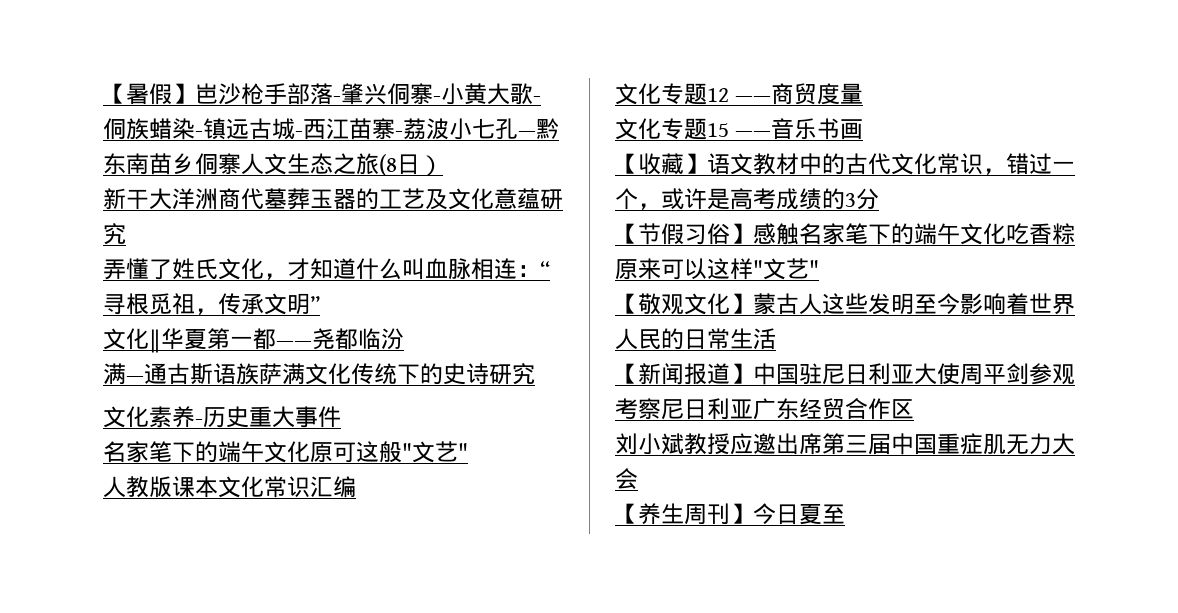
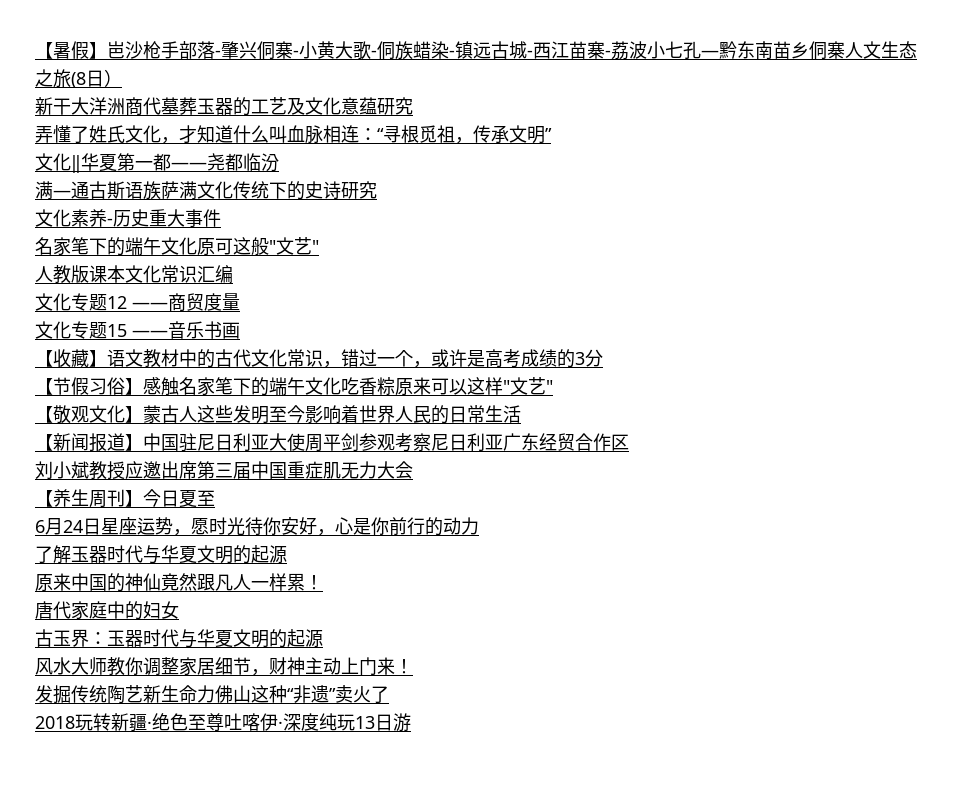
(845, 514) none -> [35,517,479,536] [35,545,287,564] [35,573,323,592] [35,601,179,620] [35,629,323,648] [35,657,413,676] [35,685,389,704] [35,713,411,732] // 6月24日星座运势，愿时光待你安好，心是你前行的动力 // 了解玉器时代与华夏文明的起源 // 原来中国的神仙竟然跟凡人一样累！ // 唐代家庭中的妇女 // 古玉界：玉器时代与华夏文明的起源 // 风水大师教你调整家居细节，财神主动上门来！ // 发掘传统陶艺新生命力佛山这种“非遗”卖火了 // 2018玩转新疆·绝色至尊吐喀伊·深度纯玩13日游

